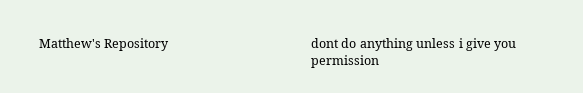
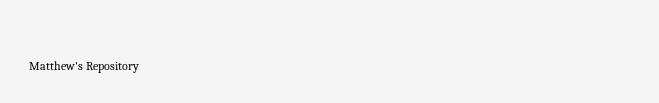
[311,38,517,51] [311,55,379,68] // dont do anything unless i give you permission -> (140, 67) none

